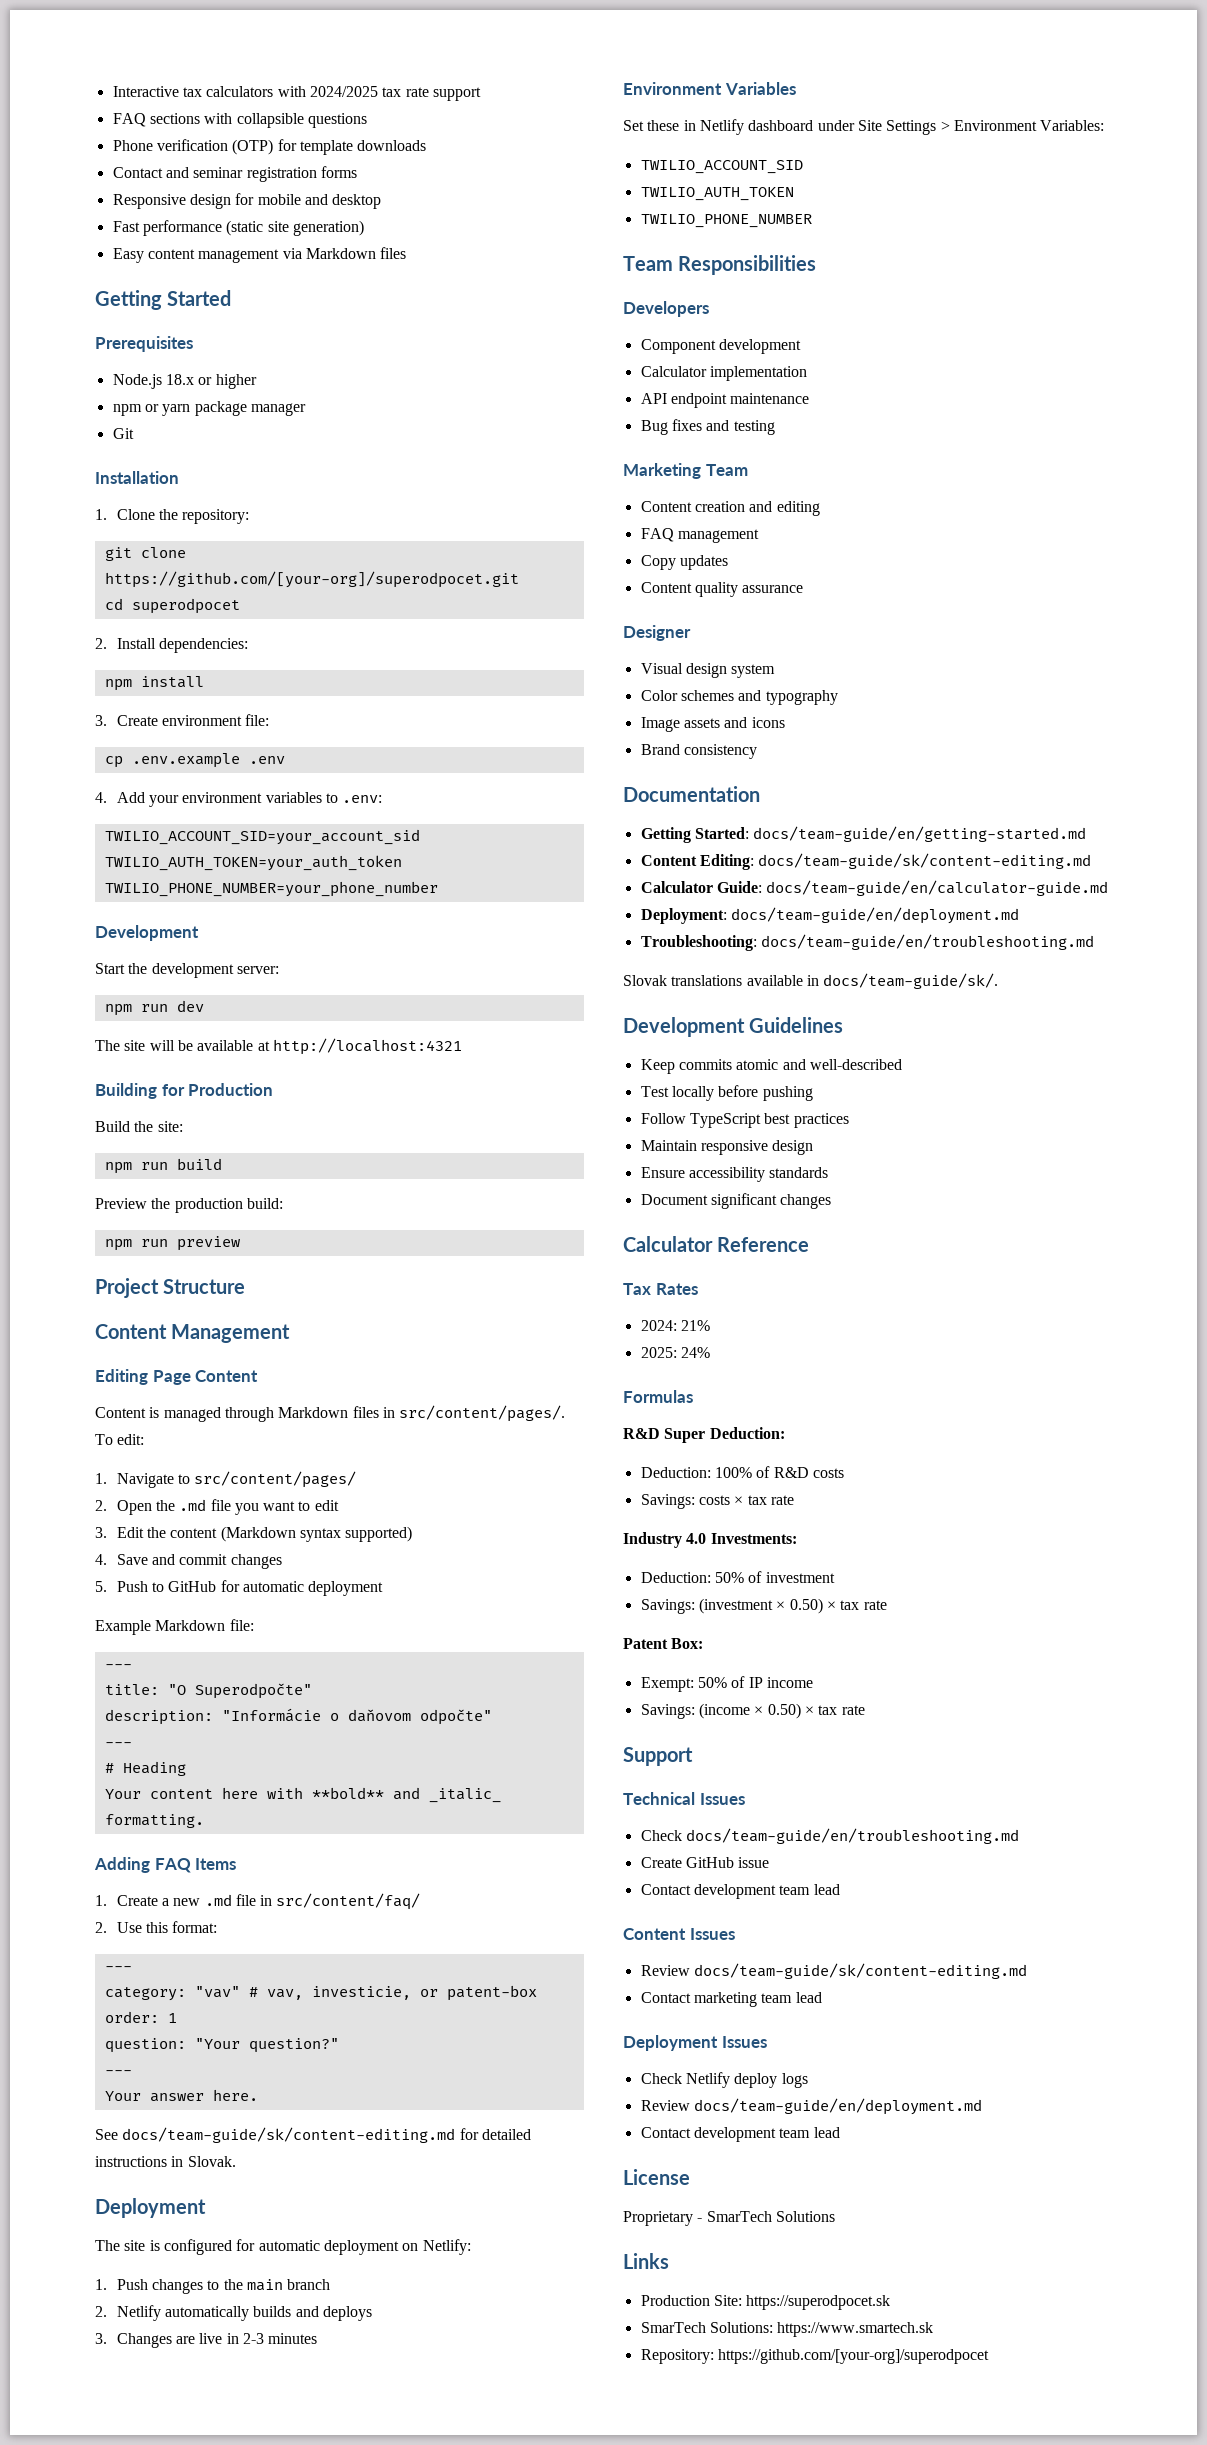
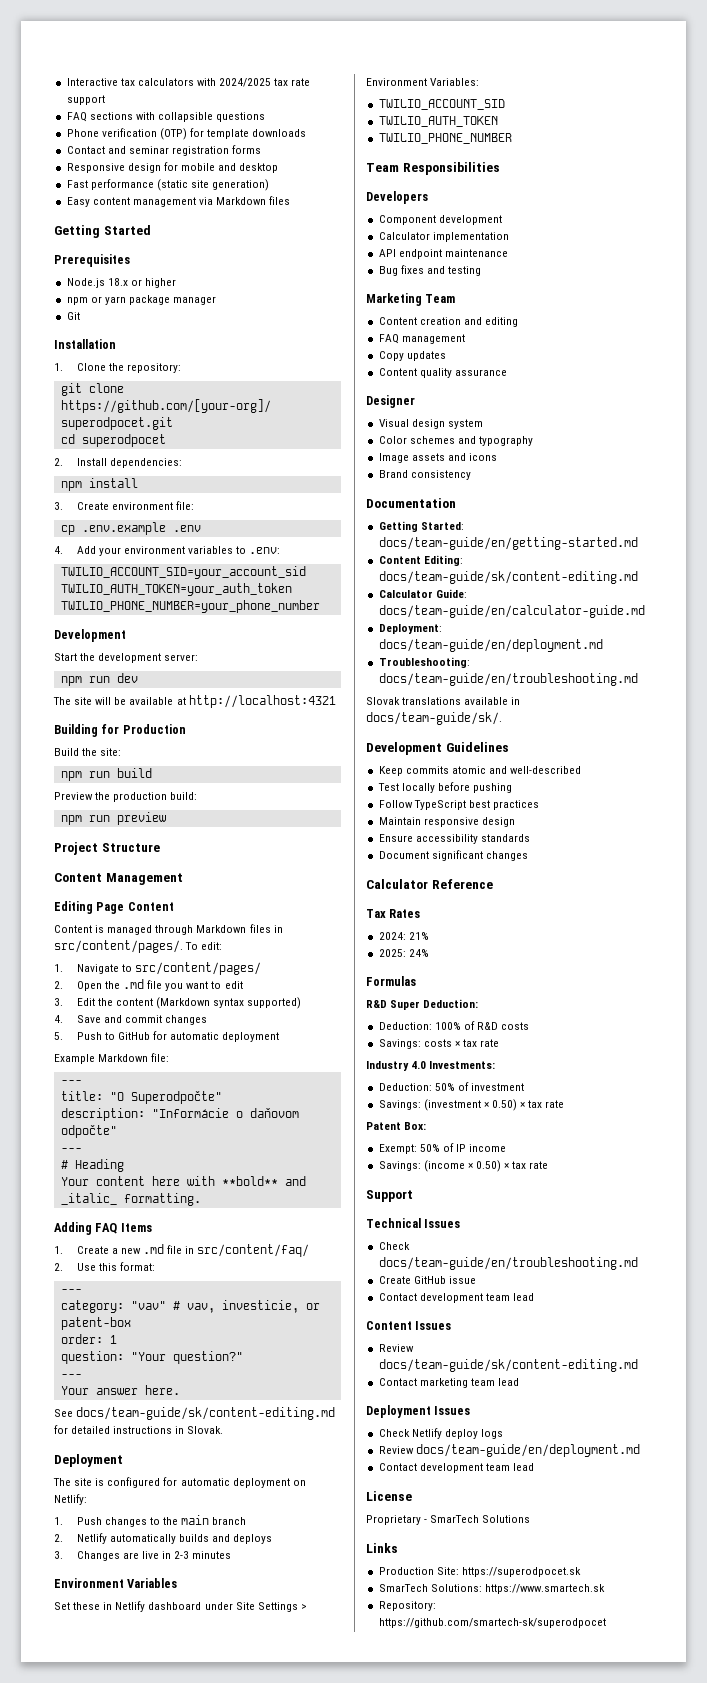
[717,2349,989,2364] https://github.com/[your-org]/superodpocet -> [378,1618,606,1628] https://github.com/smartech-sk/superodpocet

